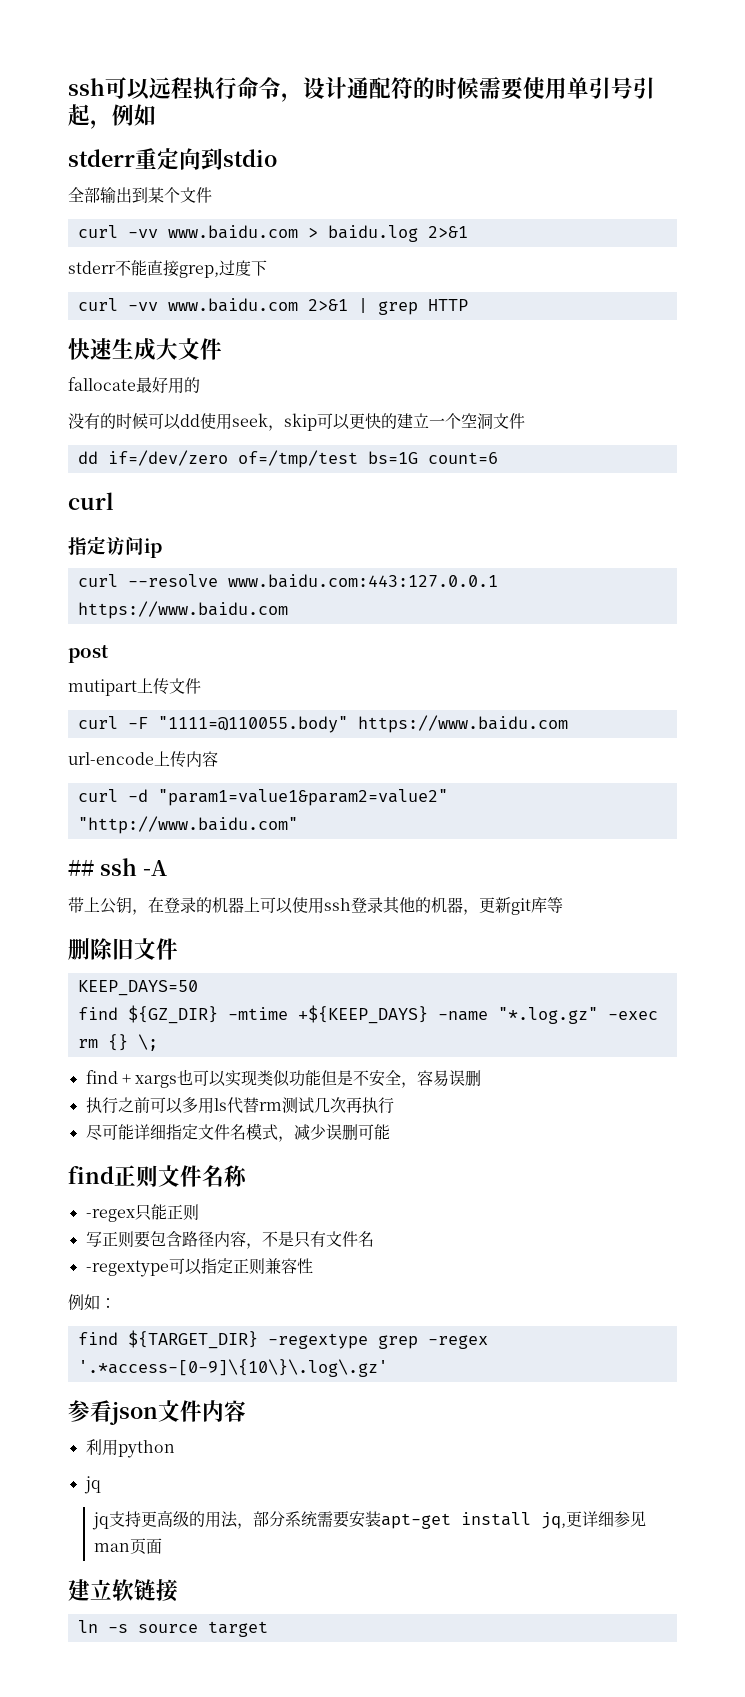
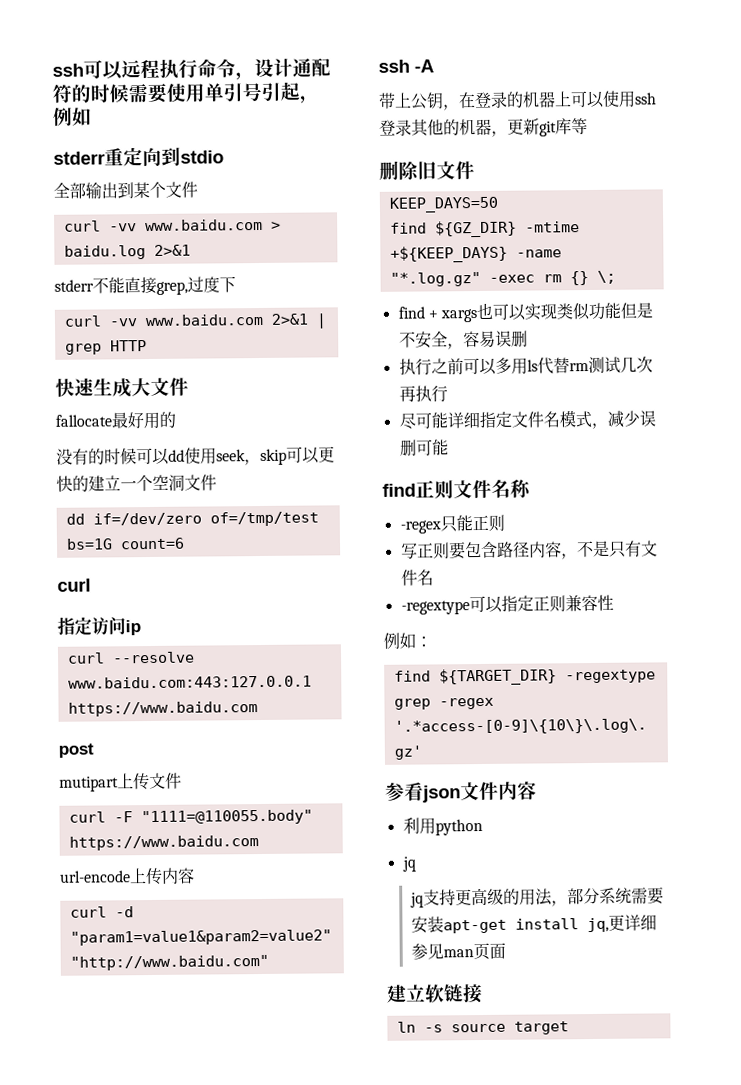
[68,859,94,876] ## -> (269, 962) none

